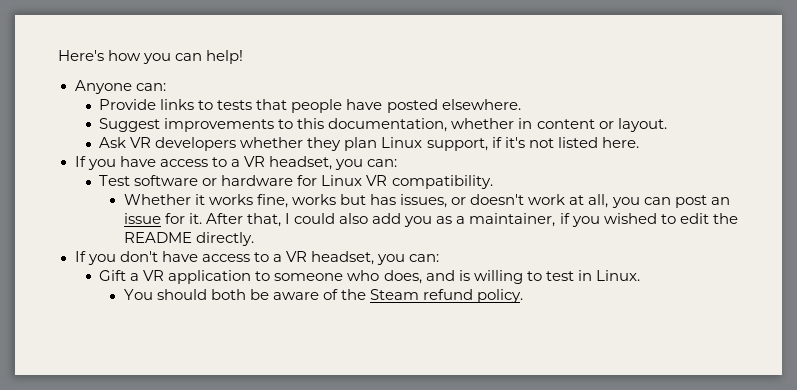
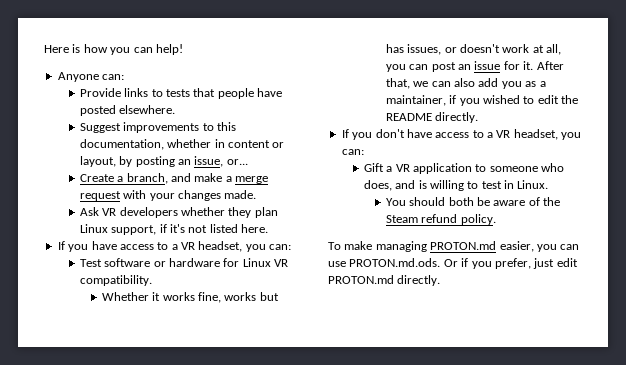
[58,50,104,61] Here's -> [44,44,81,53] Here is
[617,118,667,132] layout. -> [79,156,248,167] [79,173,269,184] [79,190,257,201] layout, by posting an issue, or... // Create a branch, and make a merge request with your changes made.
[285,213,336,224] I could -> [413,81,451,87] we can
(524, 296) none -> [328,241,580,252] [328,258,578,269] [328,275,441,286] // To make managing PROTON.md easier, you can use PROTON.md.ods. Or if you prefer, just edit PROTON.md directly.

